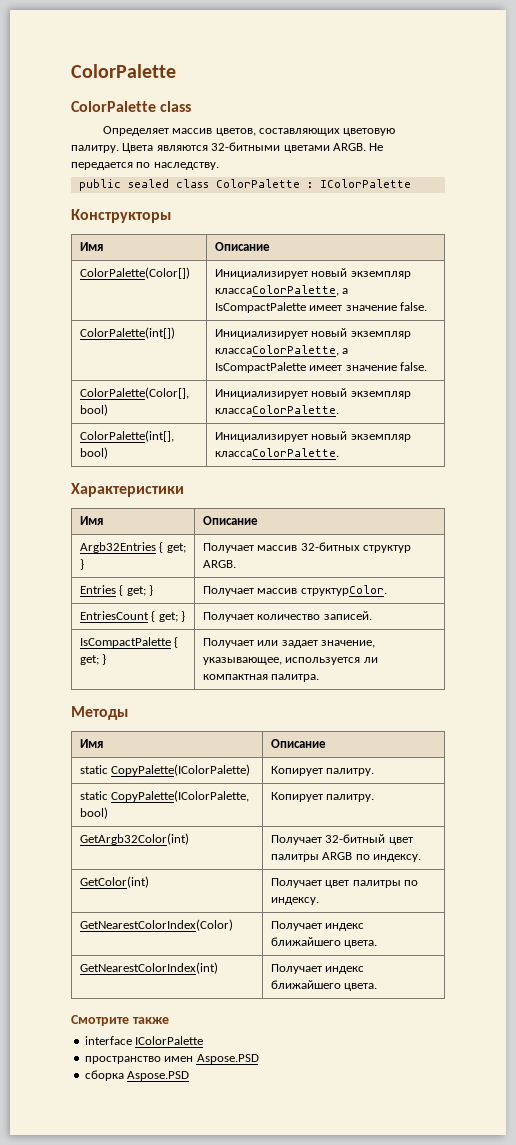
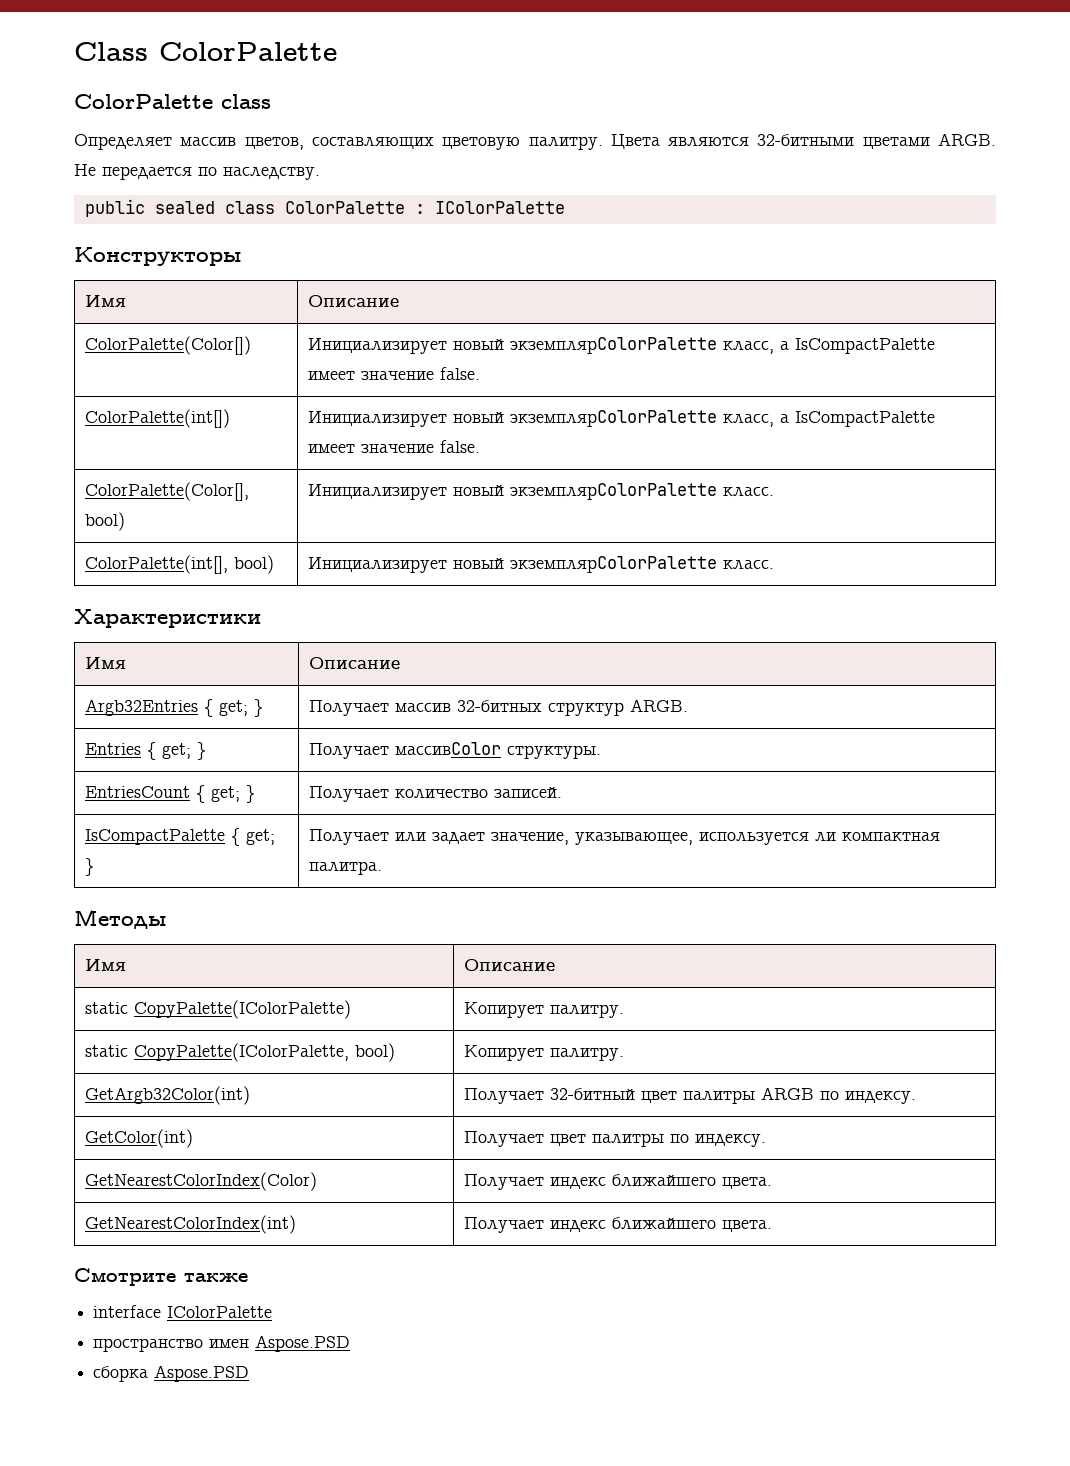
(71, 71) none -> [74,42,148,61] Class
[350,271,411,279] [214,285,339,296] экземпляр классаColorPalette, -> [510,337,775,354] экземплярColorPalette класс,
[350,331,411,339] [214,345,339,356] экземпляр классаColorPalette, -> [510,410,775,427] экземплярColorPalette класс,
[350,391,411,399] [214,405,339,414] экземпляр классаColorPalette. -> [510,483,775,500] экземплярColorPalette класс.
[350,434,411,442] [214,448,339,457] экземпляр классаColorPalette. -> [510,556,775,573] экземплярColorPalette класс.
[257,585,387,596] массив структурColor. -> [395,742,602,759] массивColor структуры.

